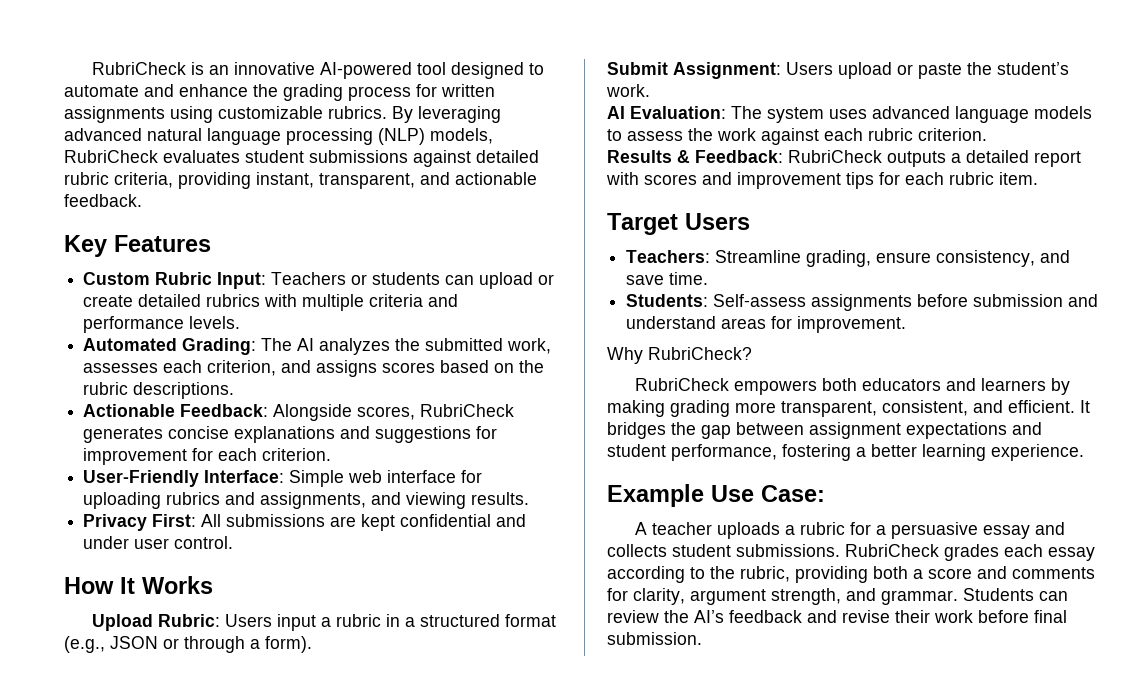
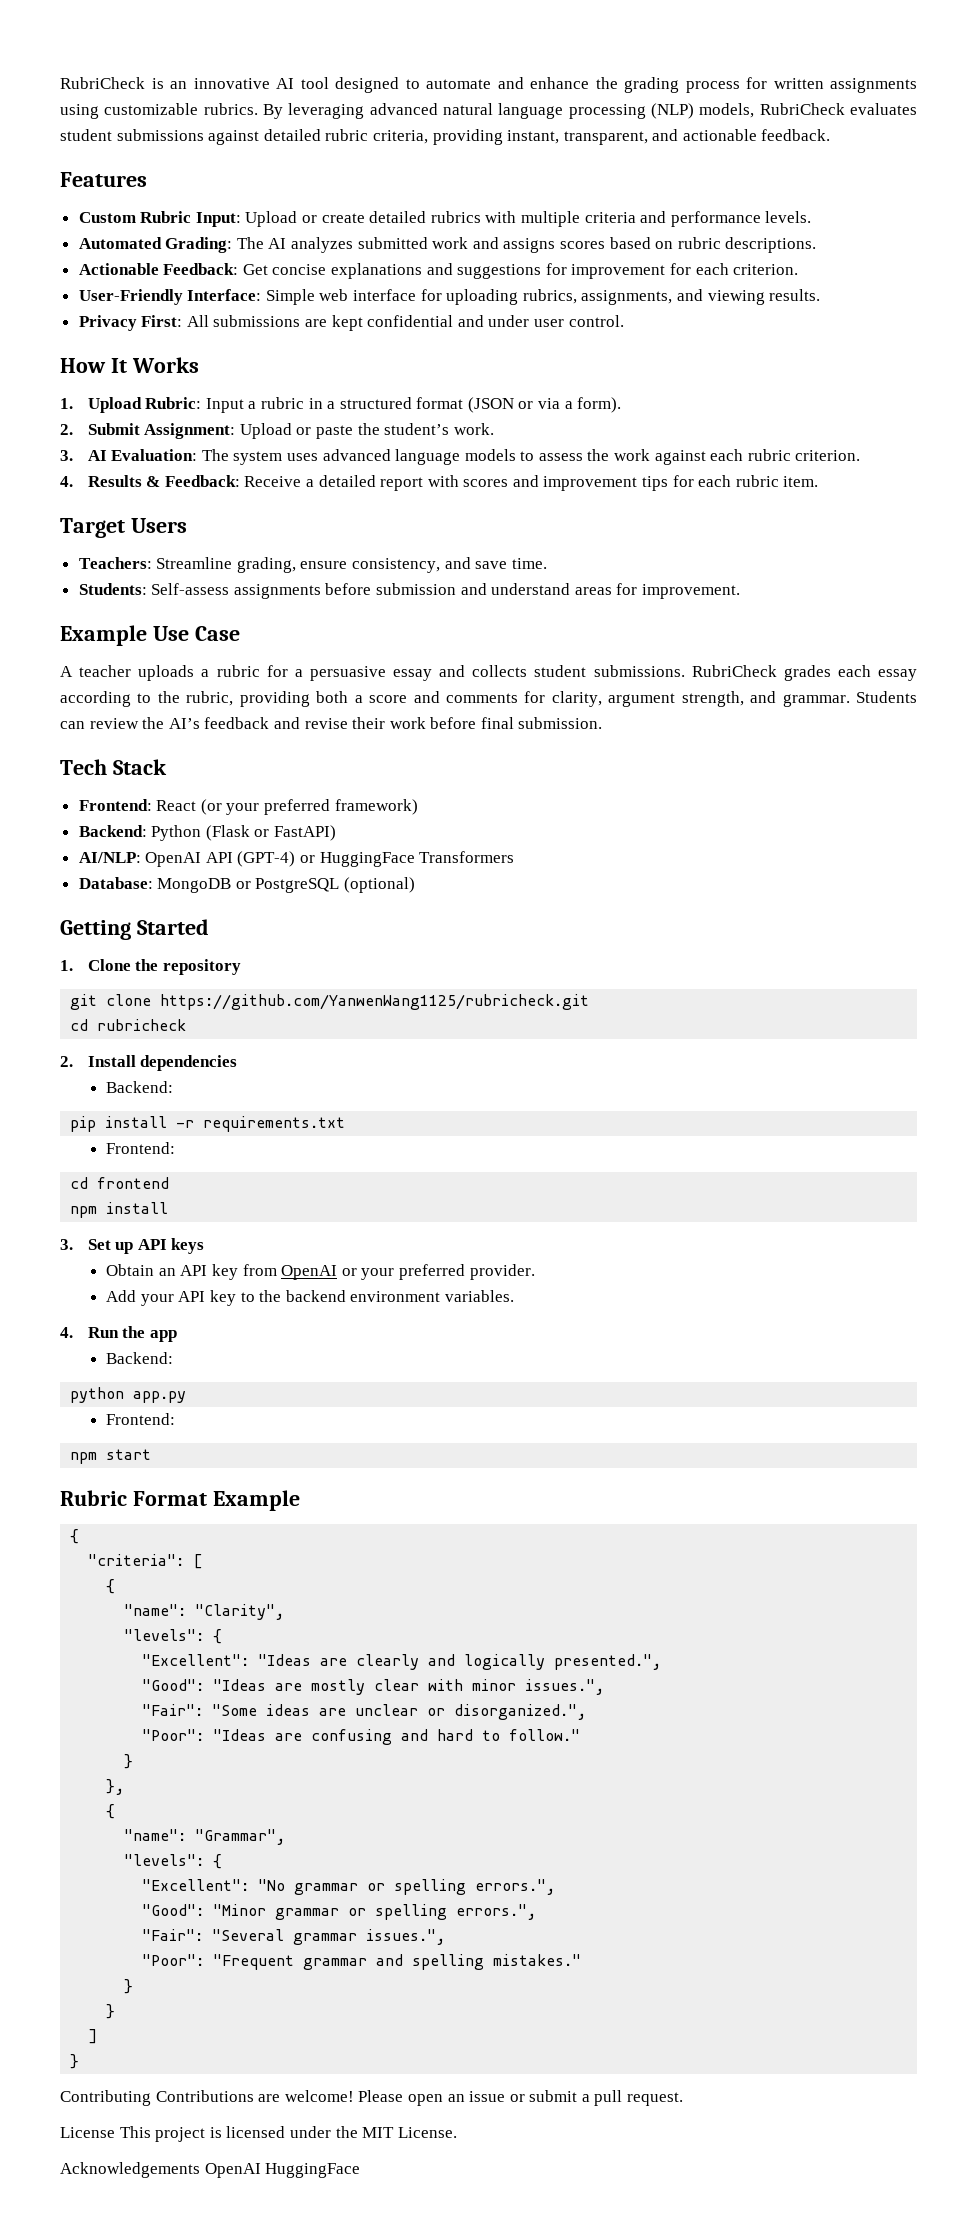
[320,62,413,79] AI-powered -> [276,78,294,89] AI
[64,235,107,257] Key -> (831, 135) none
[271,272,534,289] Teachers or students can upload -> [245,211,298,227] Upload
[395,338,552,354] [83,360,277,376] the submitted work, assesses each criterion, -> [357,237,469,249] submitted work
[519,360,545,373] the -> (674, 245) none
[273,404,515,421] [83,427,164,443] Alongside scores, RubriCheck generates -> [242,264,268,275] Get
[166,492,256,505] rubrics and -> [522,289,577,304] rubrics,
(213, 585) none -> [60,398,73,409] 1.
[225,614,317,631] Users input -> [205,398,244,413] Input
[64,636,245,653] (e.g., JSON or through -> [467,397,561,413] (JSON or via
(312, 644) none -> [60,424,73,435] 2.
[786,62,892,79] Users upload -> [239,423,292,439] Upload
(650, 90) none -> [60,450,73,461] 3.
(987, 134) none -> [60,476,73,487] 4.
[788,150,946,167] RubriCheck outputs -> [244,476,302,487] Receive
[607,347,752,364] [635,378,1071,395] [607,400,1090,417] [607,422,1042,439] [607,444,1084,461] // Why RubriCheck? // RubriCheck empowers both educators and learners by making grading more transparent, consistent, and efficient. It bridges the gap between assignment expectations and student performance, fostering a better learning experience. -> (741, 591) none
[761,485,825,502] Case: -> [194,626,240,641] Case
(702, 638) none -> [60,759,167,775] [78,799,418,815] [78,825,337,841] [78,851,515,867] [78,877,416,893] [60,919,209,940] [60,959,241,975] [70,994,590,1010] [70,1019,187,1031] [60,1055,238,1071] [106,1081,174,1093] [70,1116,346,1132] [106,1142,176,1154] [70,1177,170,1189] [70,1202,169,1218] [60,1238,205,1254] [106,1264,535,1280] [106,1290,514,1306] [60,1326,177,1342] [106,1352,174,1364] [70,1387,187,1403] [106,1413,176,1425] [70,1449,152,1464] [60,1490,300,1511] [70,1529,80,1544] [88,1554,203,1569] [106,1579,116,1594] [124,1604,285,1620] [124,1629,223,1644] [142,1654,662,1670] [142,1679,605,1695] [142,1704,587,1720] [142,1729,581,1745] [124,1754,134,1769] [106,1779,125,1795] [106,1804,116,1819] [124,1829,286,1845] [124,1854,223,1869] [142,1879,556,1895] [142,1904,537,1920] [142,1929,446,1945] [142,1954,582,1970] [124,1979,134,1994] [106,2004,116,2019] [88,2029,98,2044] [70,2054,80,2069] [60,2090,684,2106] [60,2126,457,2142] [60,2162,361,2178] // Tech Stack // Frontend: React (or your preferred framework) // Backend: Python (Flask or FastAPI) // AI/NLP: OpenAI API (GPT-4) or HuggingFace Transformers // Database: MongoDB or PostgreSQL (optional) // Getting Started // 1. Clone the repository // git clone https://github.com/YanwenWang1125/rubricheck.git // cd rubricheck // 2. Install dependencies // Backend: // pip install -r requirements.txt // Frontend: // cd frontend // npm install // 3. Set up API keys // Obtain an API key from OpenAI or your preferred provider. // Add your API key to the backend environment variables. // 4. Run the app // Backend: // python app.py // Frontend: // npm start // Rubric Format Example // { // "criteria": [ // { // "name": "Clarity", // "levels": { // "Excellent": "Ideas are clearly and logically presented.", // "Good": "Ideas are mostly clear with minor issues.", // "Fair": "Some ideas are unclear or disorganized.", // "Poor": "Ideas are confusing and hard to follow." // } // }, // { // "name": "Grammar", // "levels": { // "Excellent": "No grammar or spelling errors.", // "Good": "Minor grammar or spelling errors.", // "Fair": "Several grammar issues.", // "Poor": "Frequent grammar and spelling mistakes." // } // } // ] // } // Contributing Contributions are welcome! Please open an issue or submit a pull request. // License This project is licensed under the MIT License. // Acknowledgements OpenAI HuggingFace

